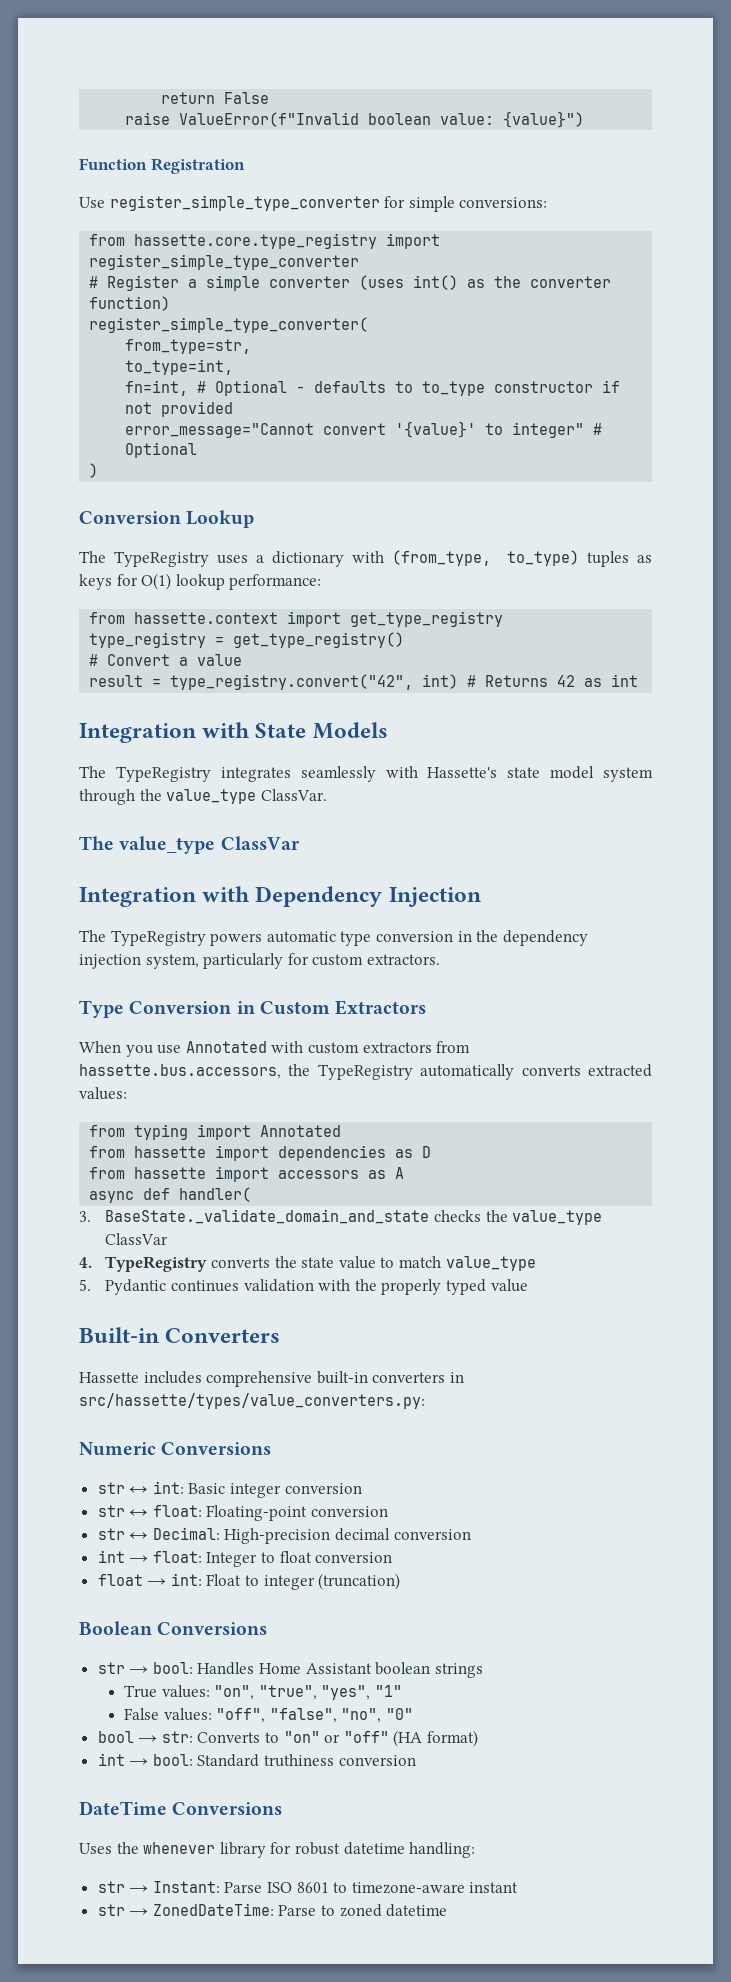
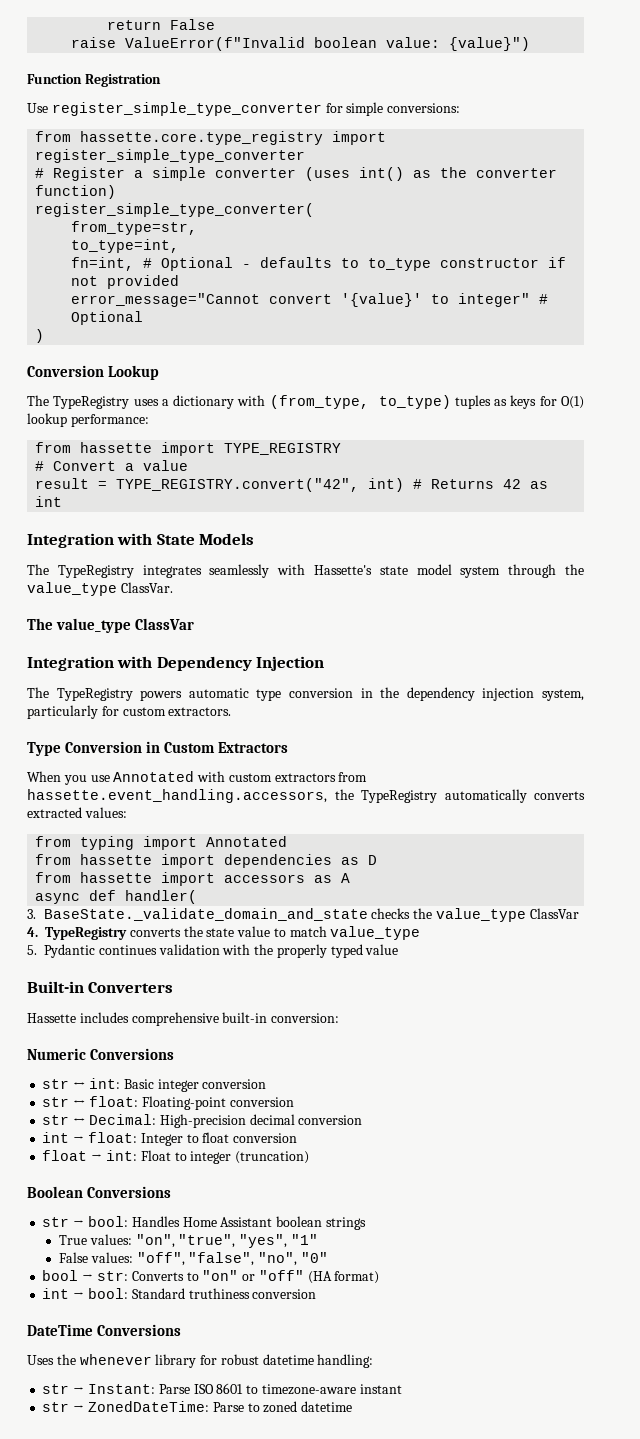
[134,611,504,627] [89,632,405,648] hassette.context import get_type_registry // type_registry = get_type_registry() -> [80,442,342,456] hassette import TYPE_REGISTRY
[170,674,414,690] type_registry.convert("42", -> [116,478,360,492] TYPE_REGISTRY.convert("42",
[79,1064,281,1079] hassette.bus.accessors, -> [27,789,327,803] hassette.event_handling.accessors,
[372,1372,464,1383] [79,1393,425,1409] converters in src/hassette/types/value_converters.py: -> [271,1013,340,1023] conversion:

